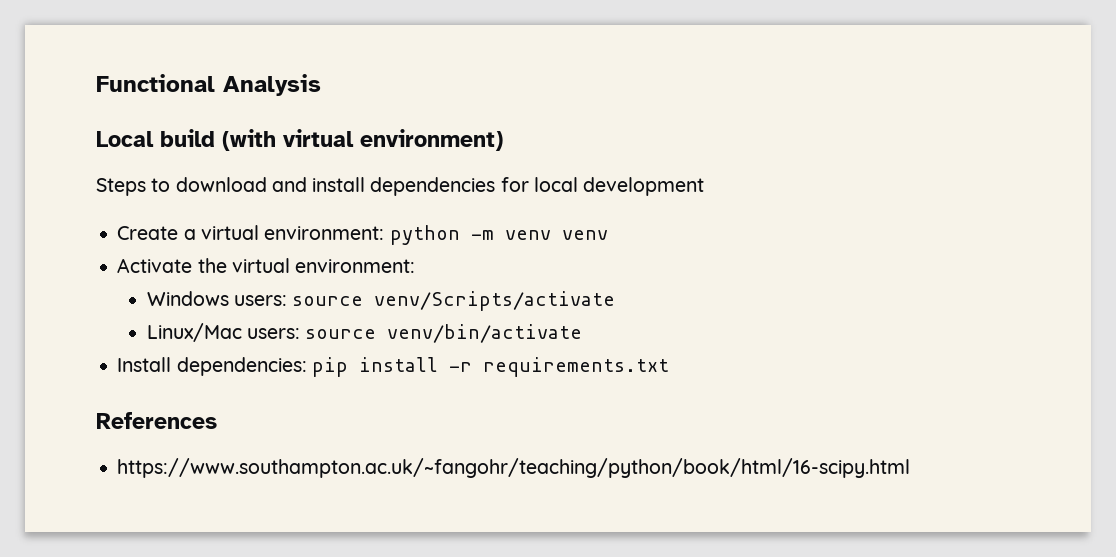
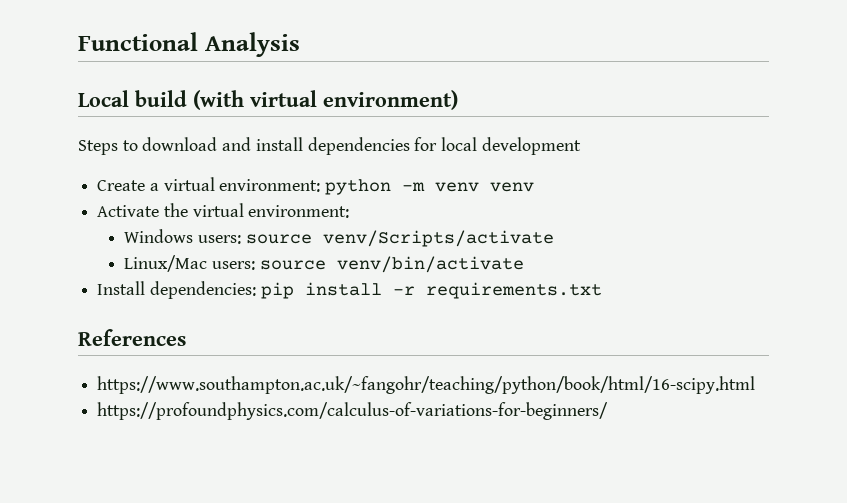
(911, 468) none -> [97,402,609,420] // https://profoundphysics.com/calculus-of-variations-for-beginners/

